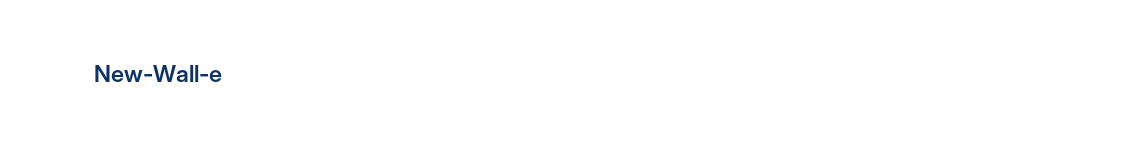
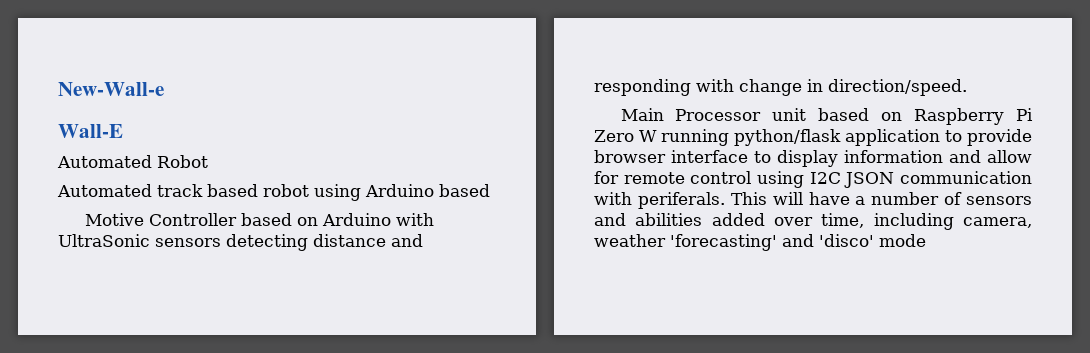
(222, 73) none -> [58,124,123,138] [57,155,208,168] [57,184,490,201] [84,213,434,226] [58,234,423,251] [594,79,967,96] [620,108,1033,125] [594,129,1032,146] [594,150,1032,167] [594,171,1032,188] [594,192,1032,209] [594,213,1032,230] [594,234,926,251] // Wall-E // Automated Robot // Automated track based robot using Arduino based // Motive Controller based on Arduino with UltraSonic sensors detecting distance and responding with change in direction/speed. // Main Processor unit based on Raspberry Pi Zero W running python/flask application to provide browser interface to display information and allow for remote control using I2C JSON communication with periferals. This will have a number of sensors and abilities added over time, including camera, weather 'forecasting' and 'disco' mode

